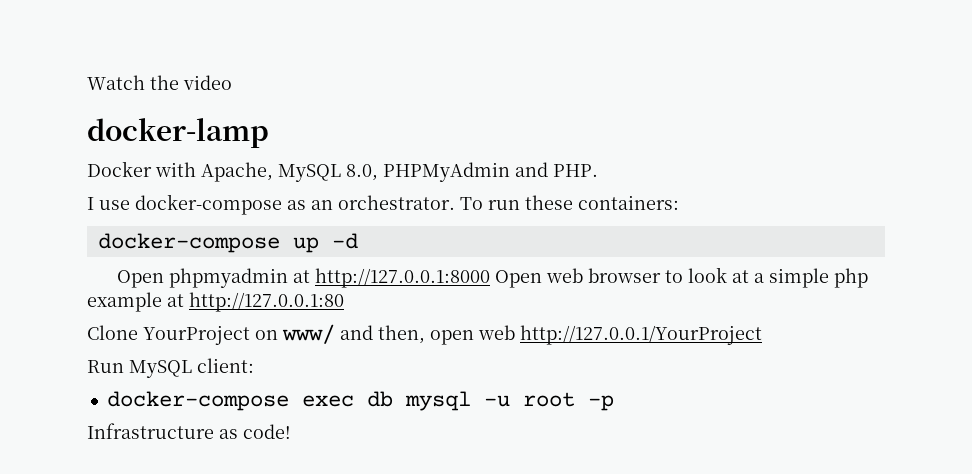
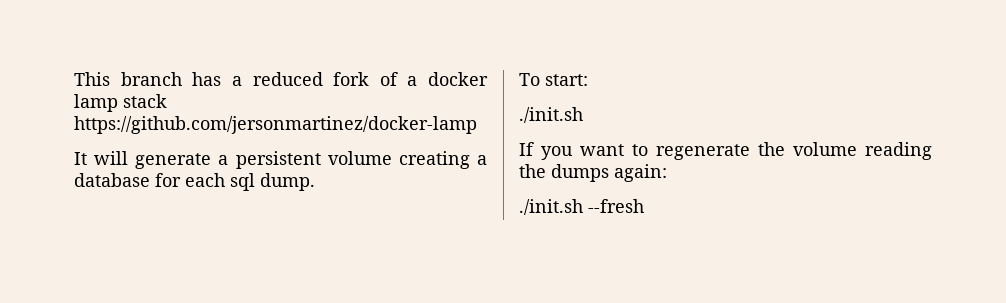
[87,75,232,90] [87,118,269,148] [87,161,598,182] [87,194,679,215] [97,233,358,253] [116,267,868,288] [87,292,344,312] [87,324,762,345] [87,358,254,378] [106,391,614,411] [87,423,291,439] Watch the video // docker-lamp // Docker with Apache, MySQL 8.0, PHPMyAdmin and PHP. // I use docker-compose as an orchestrator. To run these containers: // docker-compose up -d // Open phpmyadmin at http://127.0.0.1:8000 Open web browser to look at a simple php example at http://127.0.0.1:80 // Clone YourProject on www/ and then, open web http://127.0.0.1/YourProject // Run MySQL client: // docker-compose exec db mysql -u root -p // Infrastructure as code! -> [74,72,488,86] [74,94,167,112] [74,116,477,134] [74,151,487,169] [74,173,315,191] [519,73,588,86] [519,107,583,123] [519,142,932,160] [519,164,667,182] [519,199,644,215] This branch has a reduced fork of a docker lamp stack https://github.com/jersonmartinez/docker-lamp // It will generate a persistent volume creating a database for each sql dump. // To start: // ./init.sh // If you want to regenerate the volume reading the dumps again: // ./init.sh --fresh

